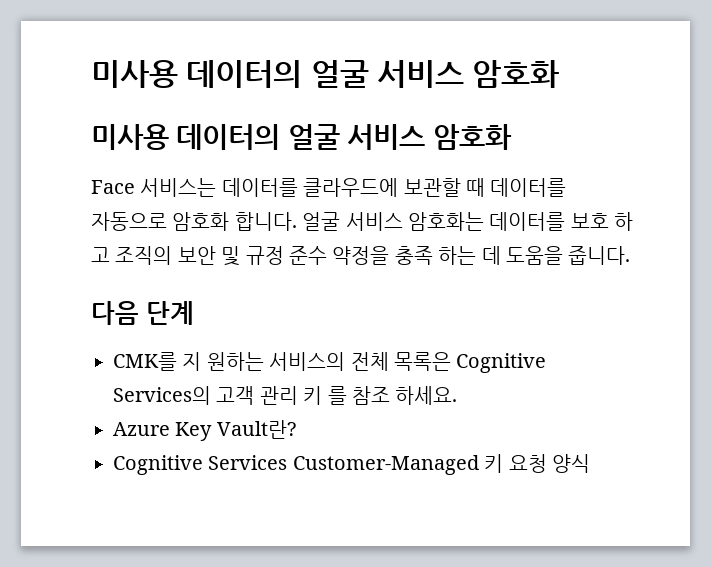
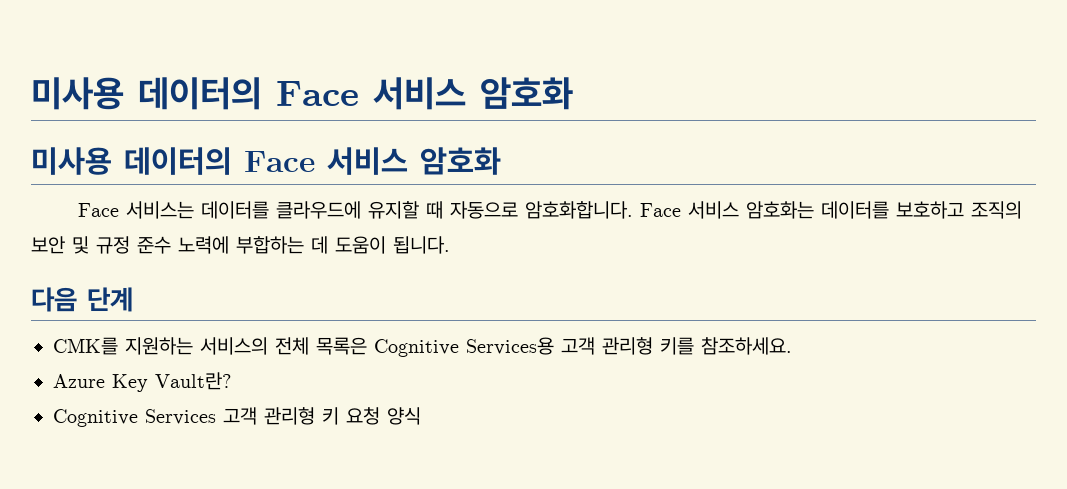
[91,60,369,88] 미사용 데이터의 얼굴 -> [31,77,359,110] 미사용 데이터의 Face
[287,124,340,150] 얼굴 -> [244,151,315,172] Face
[403,178,567,197] [91,212,634,231] [91,247,110,262] 보관할 때 데이터를 자동으로 암호화 합니다. 얼굴 서비스 암호화는 데이터를 보호 하 고 -> [368,201,965,219] 유지할 때 자동으로 암호화합니다. Face 서비스 암호화는 데이터를 보호하고
[332,246,631,265] 약정을 충족 하는 데 도움을 줍니다. -> [178,236,450,254] 노력에 부합하는 데 도움이 됩니다.
[182,352,264,371] 지 원하는 -> [125,337,193,355] 지원하는
[113,386,458,405] Services의 고객 관리 키 를 참조 하세요. -> [466,337,792,355] Services용 고객 관리형 키를 참조하세요.
[292,455,479,475] Customer-Managed -> [223,407,315,425] 고객 관리형

